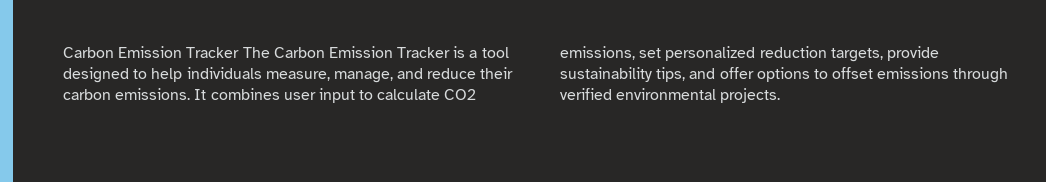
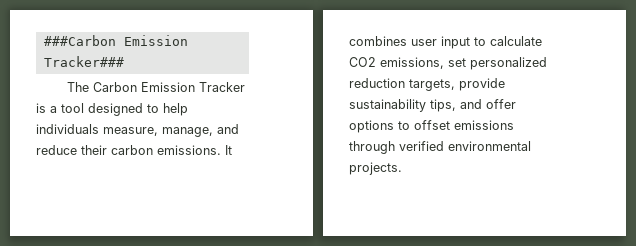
[63,46,240,58] Carbon Emission Tracker -> [43,35,188,46] [43,56,124,67] ###Carbon Emission Tracker### //

